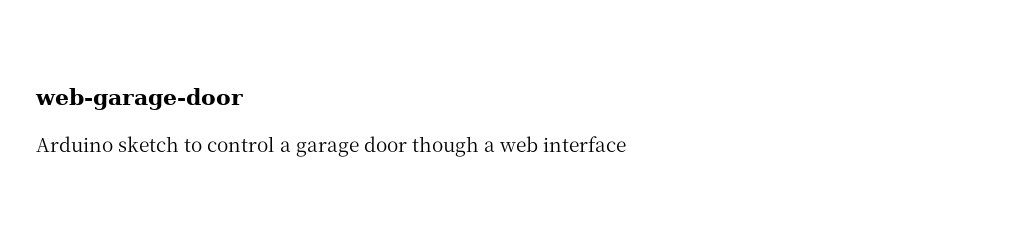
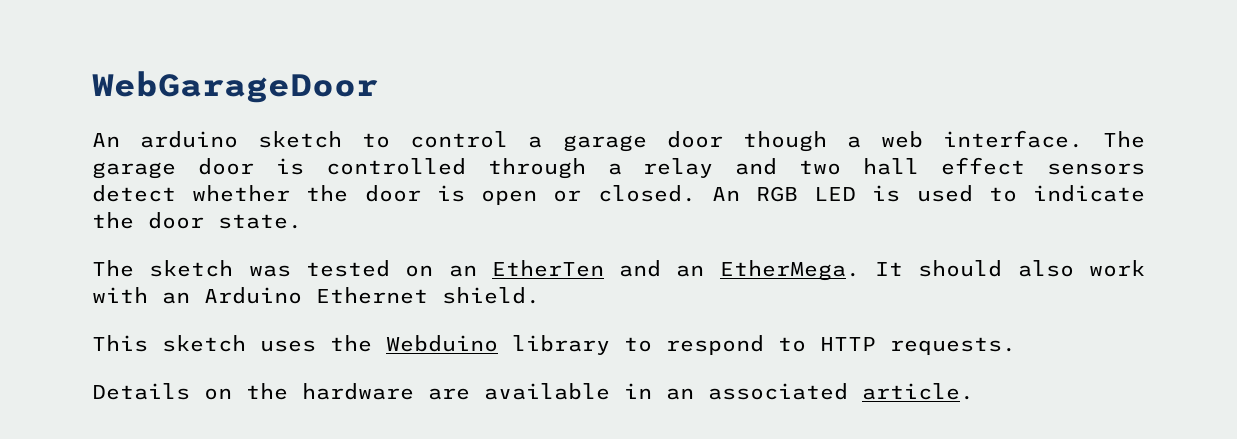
[35,88,243,110] [36,136,113,152] web-garage-door // Arduino -> [92,71,378,103] [92,131,239,148] WebGarageDoor // An arduino
[543,136,627,152] interface -> [942,130,1146,148] [92,157,1145,179] [92,185,1145,205] [92,212,302,229] [92,260,1145,281] [92,287,540,304] [92,335,1016,355] [92,383,974,400] interface. The garage door is controlled through a relay and two hall effect sensors detect whether the door is open or closed. An RGB LED is used to indicate the door state. // The sketch was tested on an EtherTen and an EtherMega. It should also work with an Arduino Ethernet shield. // This sketch uses the Webduino library to respond to HTTP requests. // Details on the hardware are available in an associated article.

